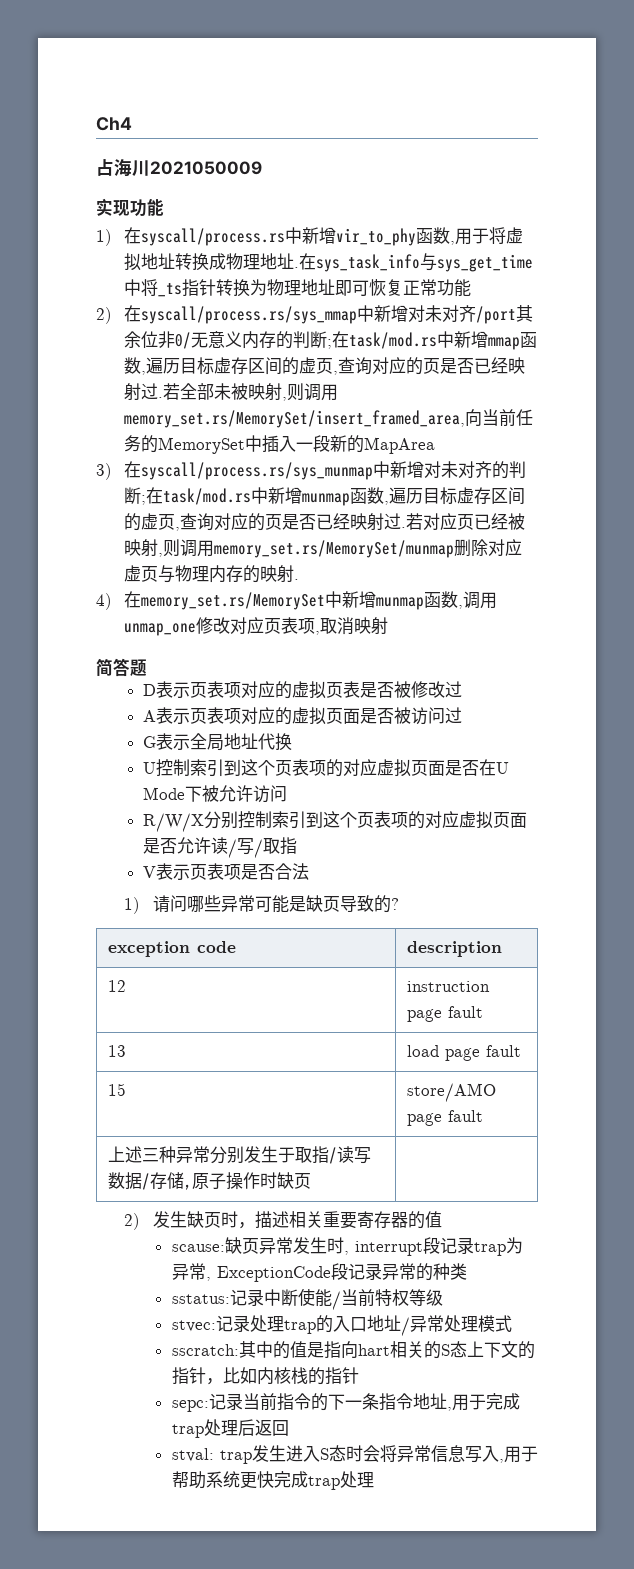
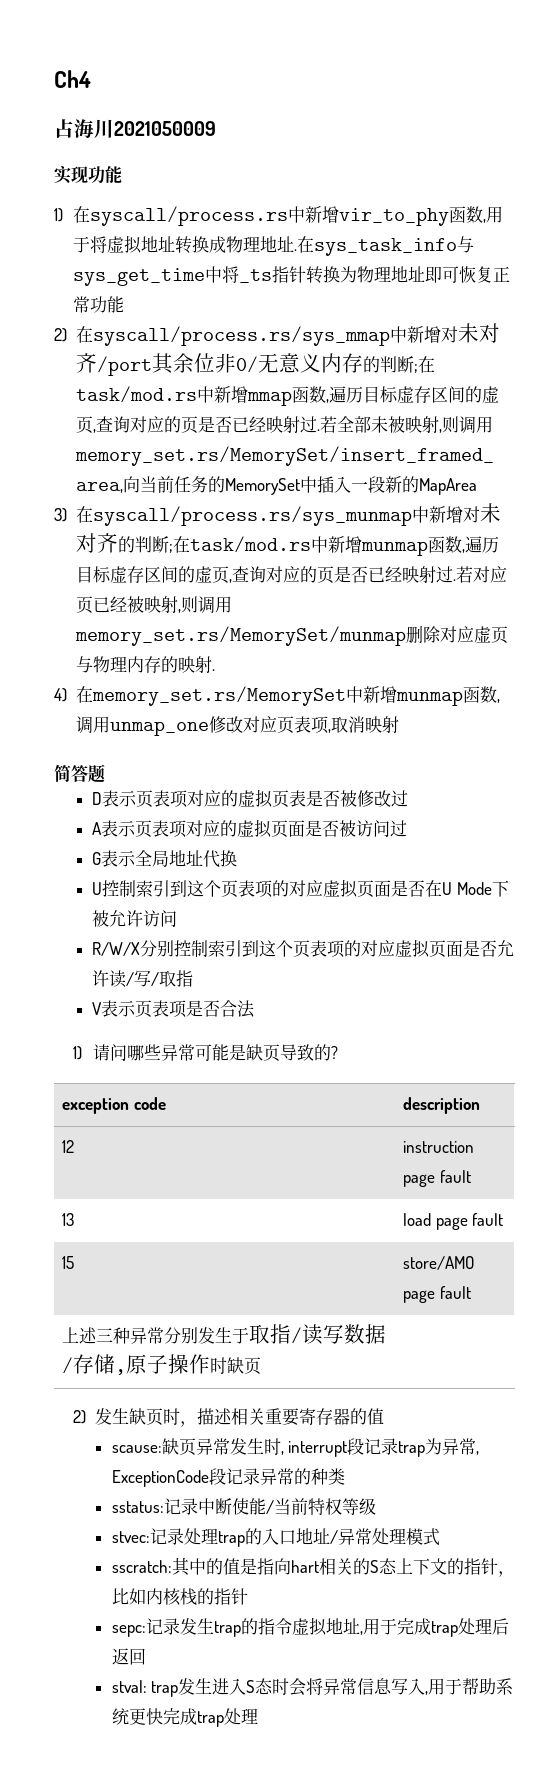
[242,1393,413,1411] 当前指令的下一条指令 -> [179,1617,327,1637] 发生trap的指令虚拟

